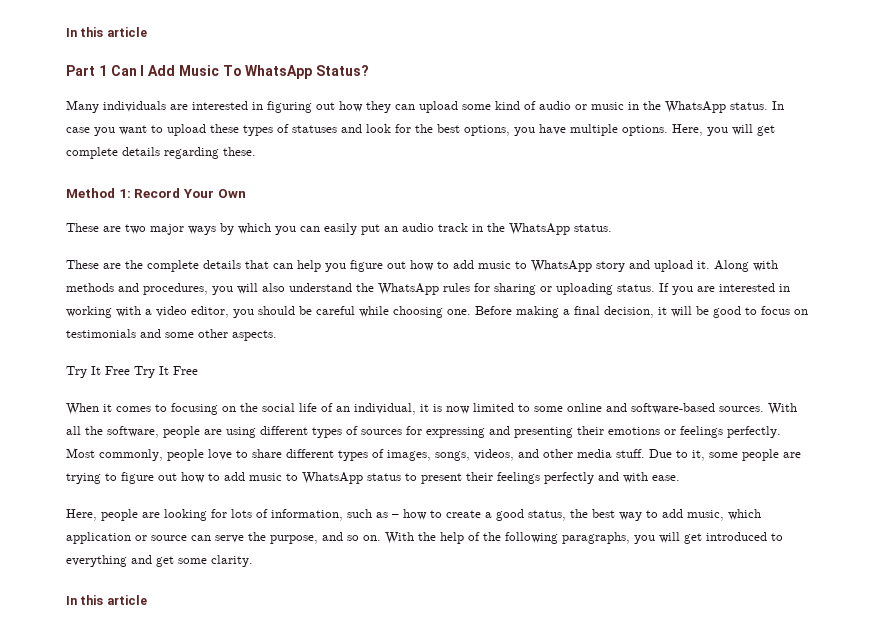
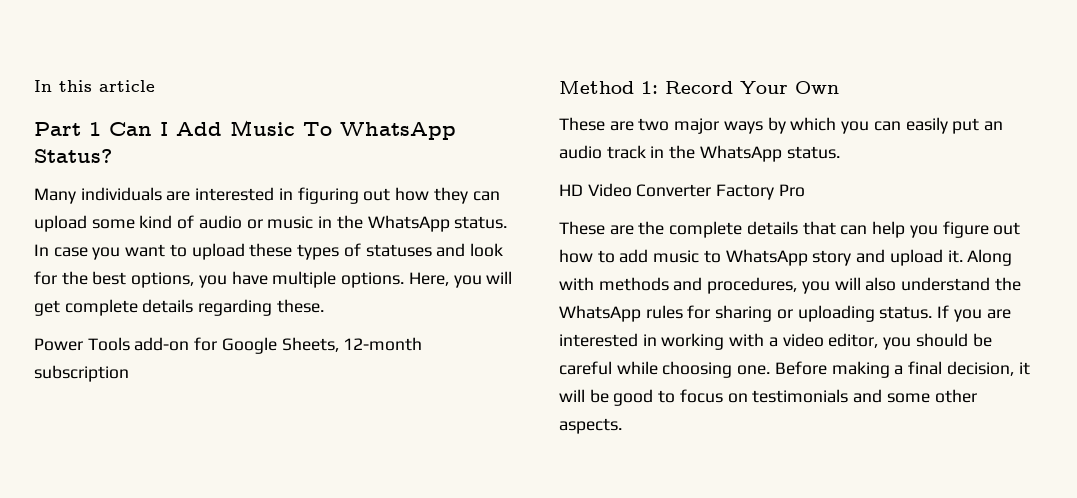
(256, 151) none -> [34,337,423,354] [34,365,129,382] // Power Tools add-on for Google Sheets, 12-month subscription
(612, 228) none -> [559,183,805,200] // HD Video Converter Factory Pro
[66,366,198,378] [66,403,797,415] [66,426,781,438] [66,448,801,461] [66,472,680,484] [66,509,761,521] [66,532,783,544] [66,555,253,567] [66,595,147,605] // Try It Free Try It Free // When it comes to focusing on the social life of an individual, it is now limited to some online and software-based sources. With all the software, people are using different types of sources for expressing and presenting their emotions or feelings perfectly. Most commonly, people love to share different types of images, songs, videos, and other media stuff. Due to it, some people are trying to figure out how to add music to WhatsApp status to present their feelings perfectly and with ease. // Here, people are looking for lots of information, such as – how to create a good status, the best way to add music, which application or source can serve the purpose, and so on. With the help of the following paragraphs, you will get introduced to everything and get some clarity. // In this article -> (622, 426) none

